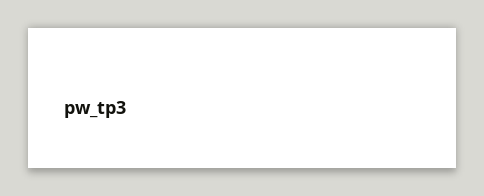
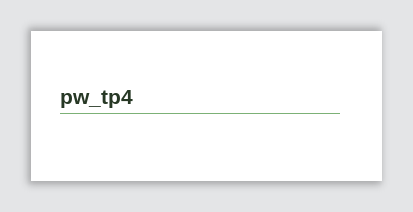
[64,101,126,118] pw_tp3 -> [60,90,133,108] pw_tp4

